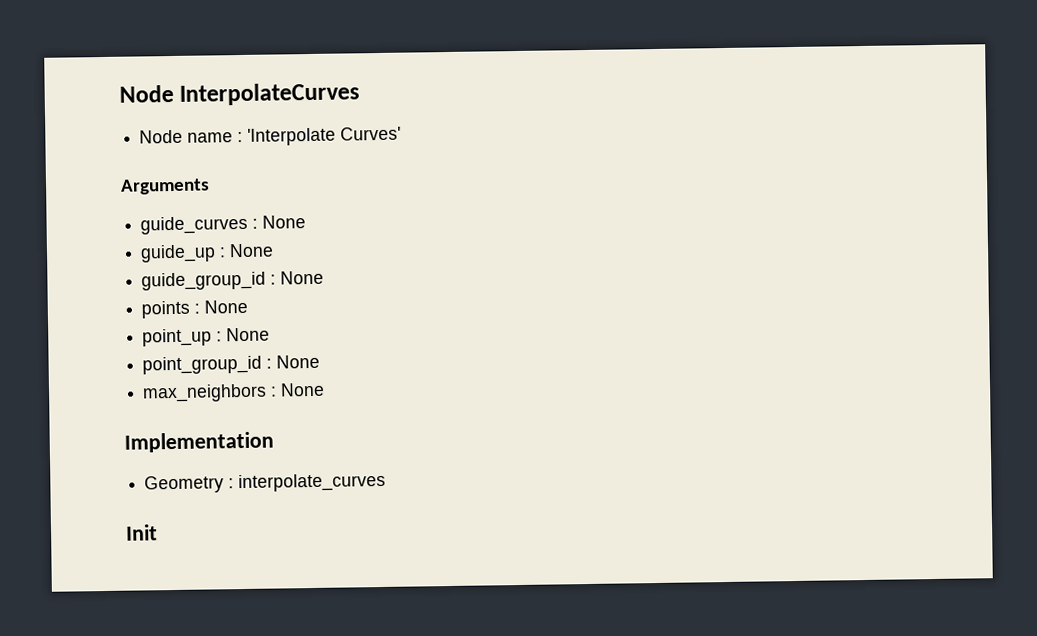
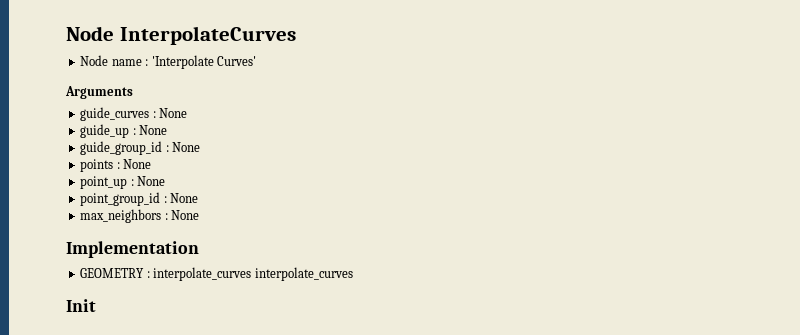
[144,475,225,494] Geometry -> [80,268,145,278] GEOMETRY
(387, 482) none -> [254,267,353,281] interpolate_curves

